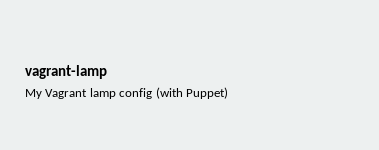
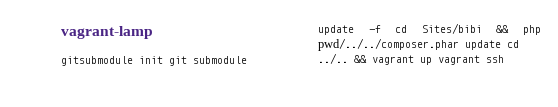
[25,87,228,99] My Vagrant lamp config (with Puppet) -> [61,56,247,66] [318,23,541,35] [318,38,519,51] [318,53,504,65] gitsubmodule init git submodule update -f cd Sites/bibi && php pwd/../../composer.phar update cd ../.. && vagrant up vagrant ssh

